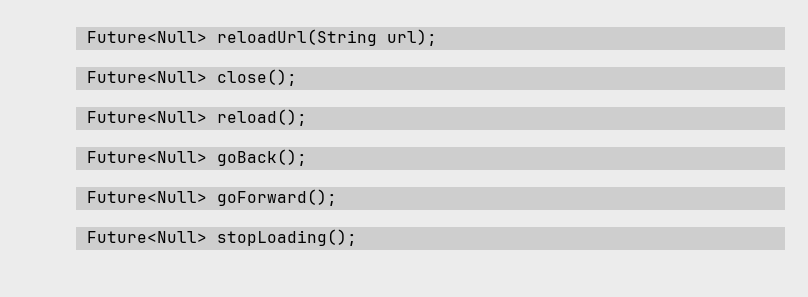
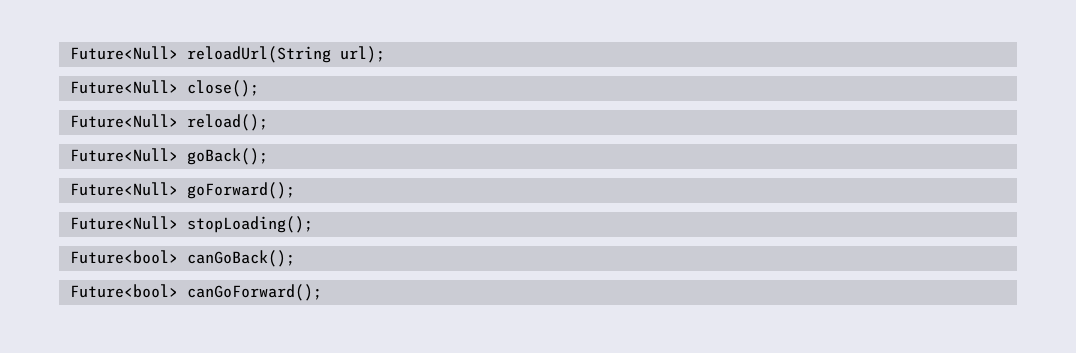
(357, 237) none -> [69,250,295,267] [69,284,322,301] // Future<bool> canGoBack(); // Future<bool> canGoForward();

